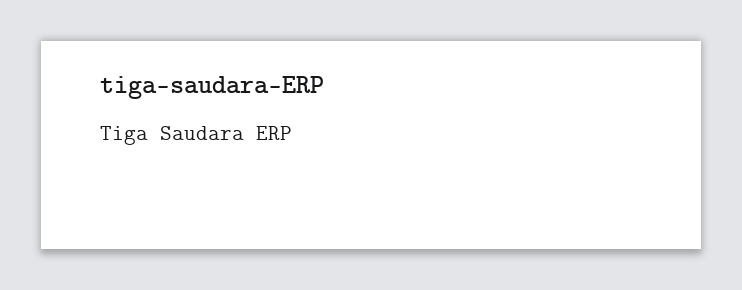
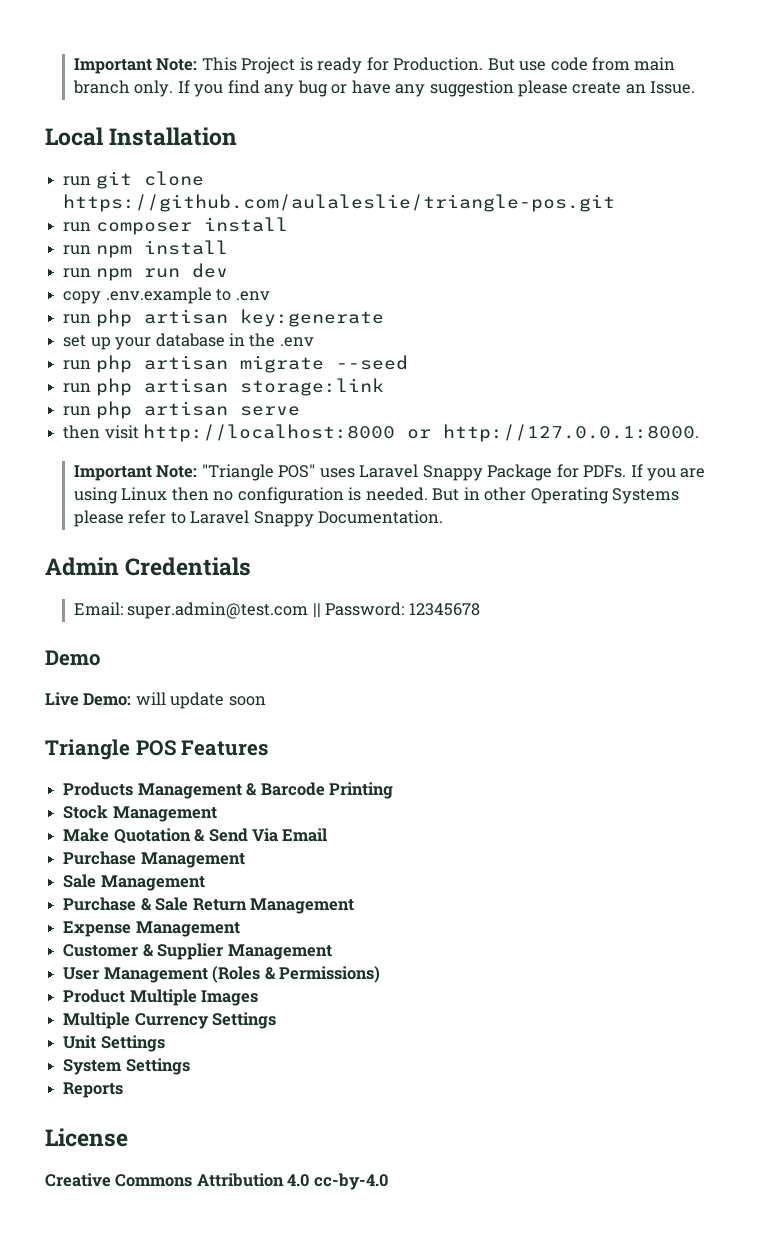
[100,76,324,99] [100,126,292,145] tiga-saudara-ERP // Tiga Saudara ERP -> [74,57,676,74] [73,80,696,97] [45,127,238,146] [63,171,204,189] [63,194,616,212] [63,217,288,235] [63,240,228,258] [63,263,228,281] [63,287,270,304] [63,309,384,327] [63,333,314,350] [63,355,408,373] [63,378,384,396] [63,401,300,419] [63,424,700,442] [74,464,706,481] [74,487,680,504] [74,510,444,527] [45,557,252,576] [74,602,480,619] [45,650,100,666] [45,692,266,709] [45,739,269,760] [63,782,393,799] [63,805,217,822] [63,828,328,844] [63,851,245,868] [63,874,205,891] [63,897,354,914] [63,921,240,937] [63,943,332,960] [63,966,380,983] [63,989,259,1006] [63,1012,277,1029] [63,1035,165,1052] [63,1058,190,1075] [63,1082,124,1098] [45,1128,128,1147] [45,1173,388,1190] Important Note: This Project is ready for Production. But use code from main branch only. If you find any bug or have any suggestion please create an Issue. // Local Installation // run git clone https://github.com/aulaleslie/triangle-pos.git // run composer install // run npm install // run npm run dev // copy .env.example to .env // run php artisan key:generate // set up your database in the .env // run php artisan migrate --seed // run php artisan storage:link // run php artisan serve // then visit http://localhost:8000 or http://127.0.0.1:8000. // Important Note: "Triangle POS" uses Laravel Snappy Package for PDFs. If you are using Linux then no configuration is needed. But in other Operating Systems please refer to Laravel Snappy Documentation. // Admin Credentials // Email: super.admin@test.com || Password: 12345678 // Demo // Live Demo: will update soon // Triangle POS Features // Products Management & Barcode Printing // Stock Management // Make Quotation & Send Via Email // Purchase Management // Sale Management // Purchase & Sale Return Management // Expense Management // Customer & Supplier Management // User Management (Roles & Permissions) // Product Multiple Images // Multiple Currency Settings // Unit Settings // System Settings // Reports // License // Creative Commons Attribution 4.0 cc-by-4.0

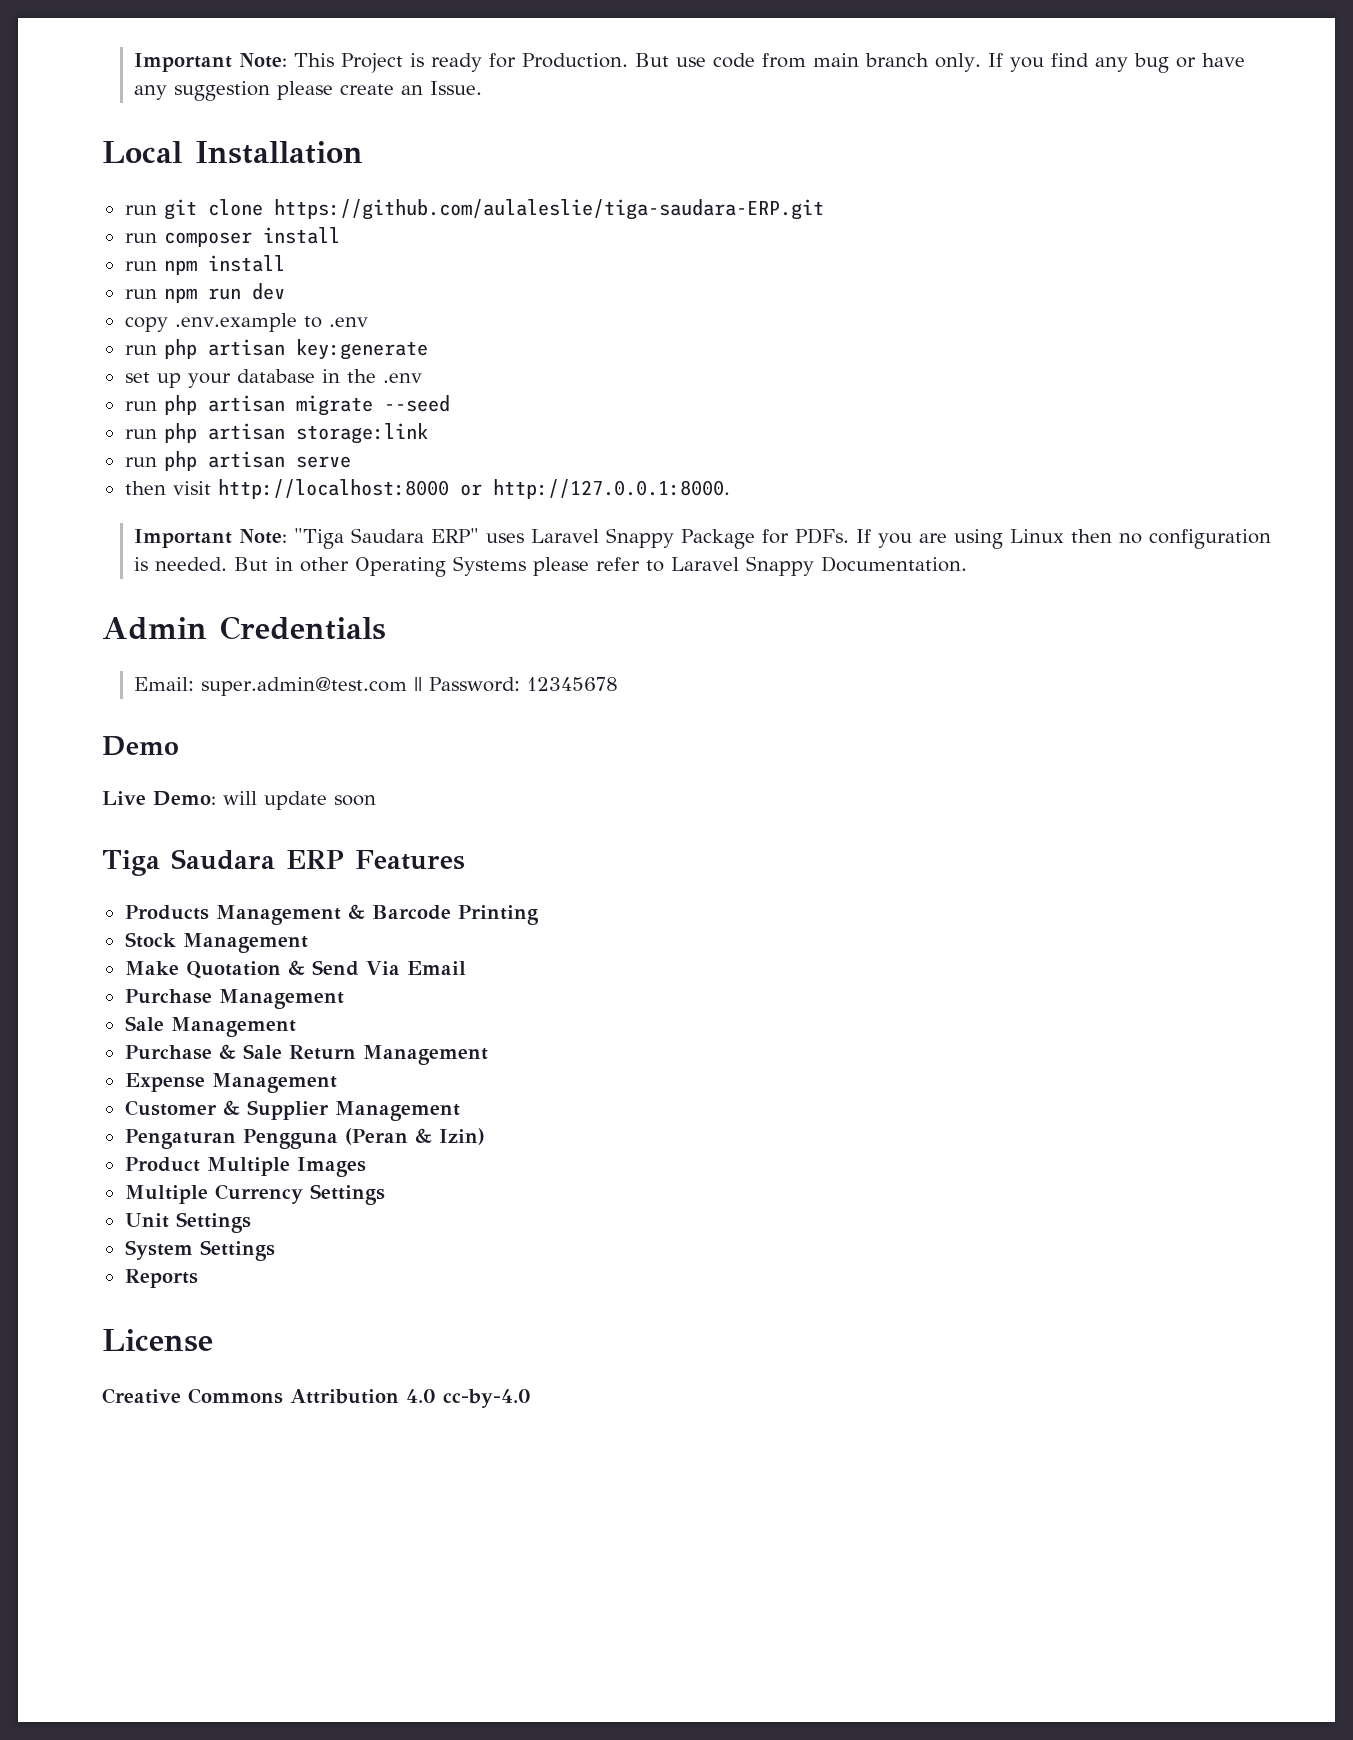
[63,194,616,212] https://github.com/aulaleslie/triangle-pos.git -> [273,199,824,220] https://github.com/aulaleslie/tiga-saudara-ERP.git
[201,464,316,481] "Triangle POS" -> [294,528,480,549] "Tiga Saudara ERP"
[45,739,176,760] Triangle POS -> [102,849,344,876] Tiga Saudara ERP
[63,966,380,983] User Management (Roles & Permissions) -> [124,1128,485,1149] Pengaturan Pengguna (Peran & Izin)

